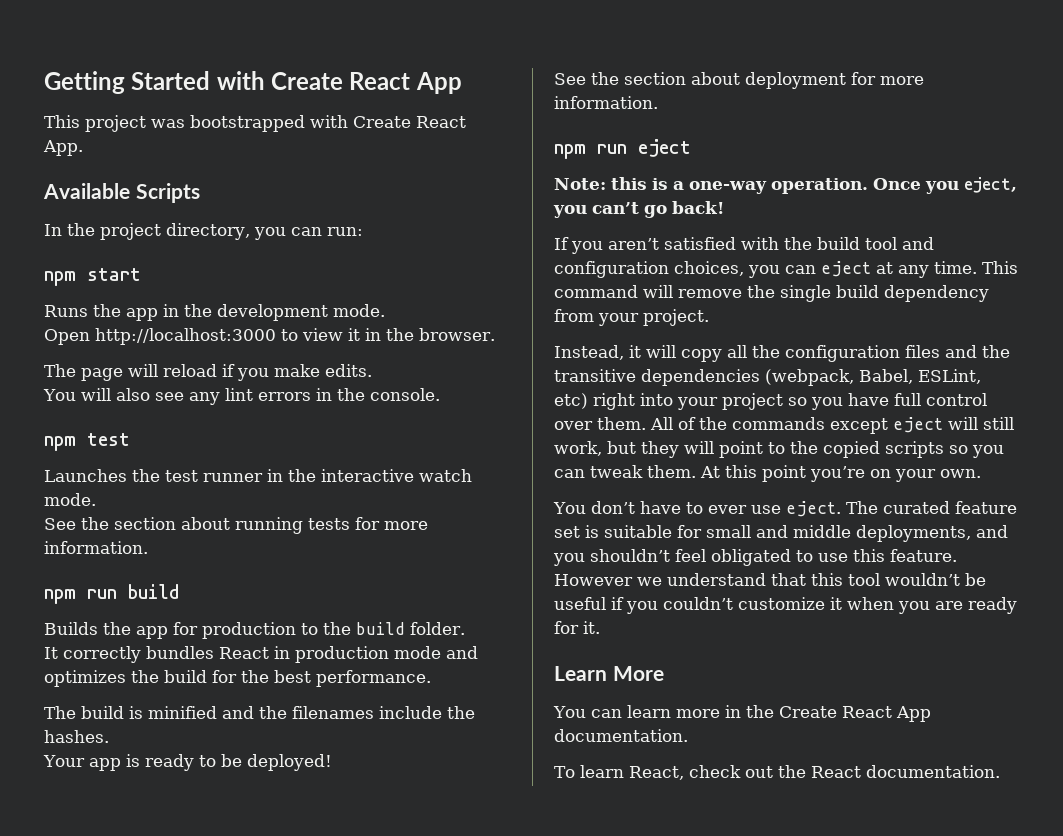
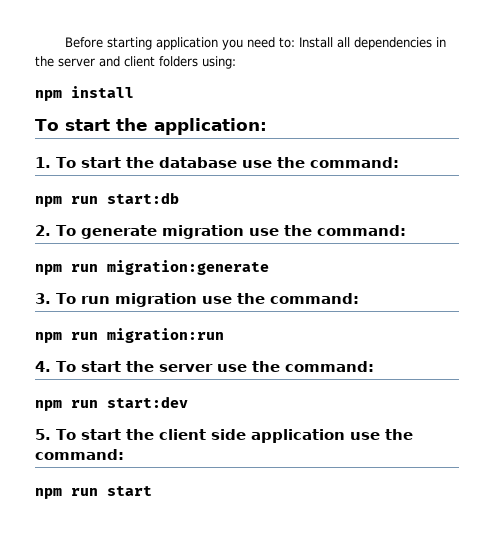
[44,71,462,94] [44,115,466,132] [43,140,83,156] [43,183,200,203] [44,223,363,240] [44,268,141,286] [44,304,385,321] [44,328,495,345] [44,364,372,381] [43,388,440,405] [44,433,130,451] [44,469,472,482] [44,493,96,506] [44,517,428,534] [44,541,148,554] [44,584,179,604] [44,622,465,639] [44,646,478,663] [44,670,431,687] [44,706,475,719] [44,730,109,743] [43,754,332,771] [554,72,924,89] [554,96,658,109] [554,139,691,159] [554,177,1017,194] [553,201,724,218] [554,237,934,254] [554,261,1018,278] [554,285,989,302] [554,309,709,326] [554,345,1010,362] [554,369,981,386] [554,393,987,410] [554,417,1014,434] [554,441,1004,458] [554,465,981,482] [553,501,1017,517] [554,525,1008,542] [553,549,957,566] [554,573,986,586] [554,597,1017,614] [554,621,600,634] [554,666,664,681] [553,705,931,722] [554,729,688,742] [554,765,1000,780] Getting Started with Create React App // This project was bootstrapped with Create React App. // Available Scripts // In the project directory, you can run: // npm start // Runs the app in the development mode. // Open http://localhost:3000 to view it in the browser. // The page will reload if you make edits. // You will also see any lint errors in the console. // npm test // Launches the test runner in the interactive watch mode. // See the section about running tests for more information. // npm run build // Builds the app for production to the build folder. // It correctly bundles React in production mode and optimizes the build for the best performance. // The build is minified and the filenames include the hashes. // Your app is ready to be deployed! // See the section about deployment for more information. // npm run eject // Note: this is a one-way operation. Once you eject, you can’t go back! // If you aren’t satisfied with the build tool and configuration choices, you can eject at any time. This command will remove the single build dependency from your project. // Instead, it will copy all the configuration files and the transitive dependencies (webpack, Babel, ESLint, etc) right into your project so you have full control over them. All of the commands except eject will still work, but they will point to the copied scripts so you can tweak them. At this point you’re on your own. // You don’t have to ever use eject. The curated feature set is suitable for small and middle deployments, and you shouldn’t feel obligated to use this feature. However we understand that this tool wouldn’t be useful if you couldn’t customize it when you are ready for it. // Learn More // You can learn more in the Create React App documentation. // To learn React, check out the React documentation. -> [64,37,446,50] [35,56,236,69] [35,86,134,101] [35,118,267,135] [35,157,399,168] [35,192,179,207] [35,225,406,239] [35,260,269,275] [35,293,359,307] [35,328,224,343] [35,361,374,372] [35,396,188,411] [35,429,413,443] [35,449,124,460] [35,486,152,499] Before starting application you need to: Install all dependencies in the server and client folders using: // npm install // To start the application: // 1. To start the database use the command: // npm run start:db // 2. To generate migration use the command: // npm run migration:generate // 3. To run migration use the command: // npm run migration:run // 4. To start the server use the command: // npm run start:dev // 5. To start the client side application use the command: // npm run start

